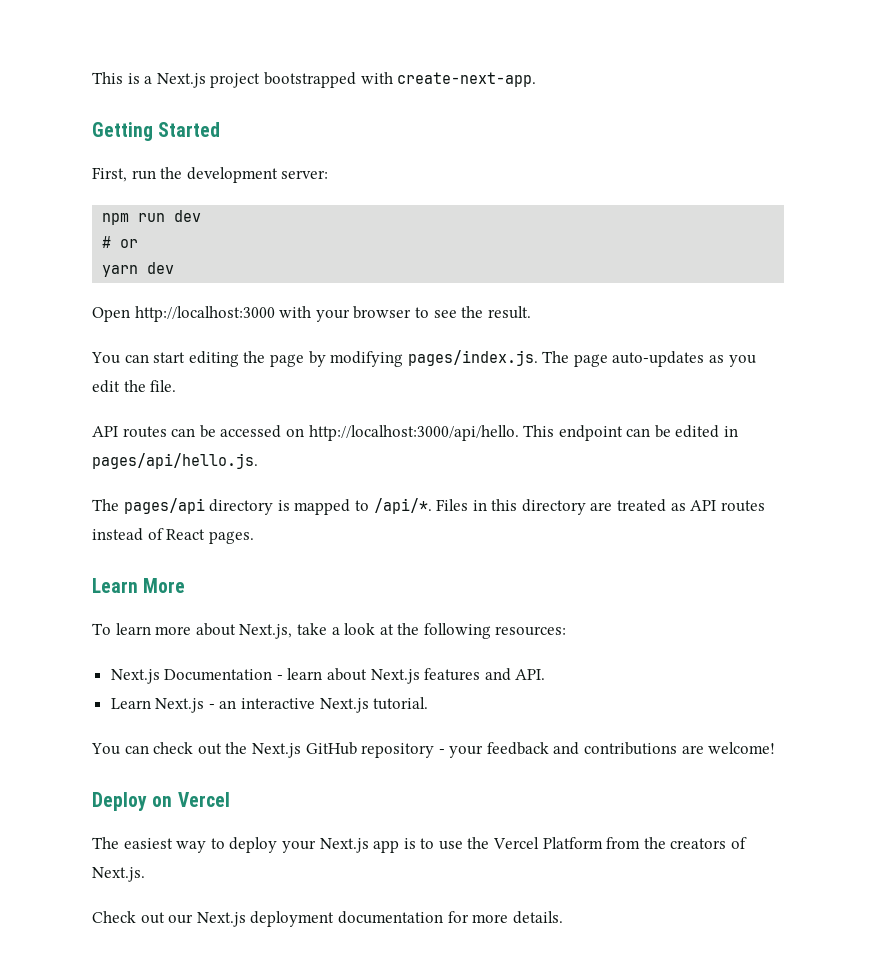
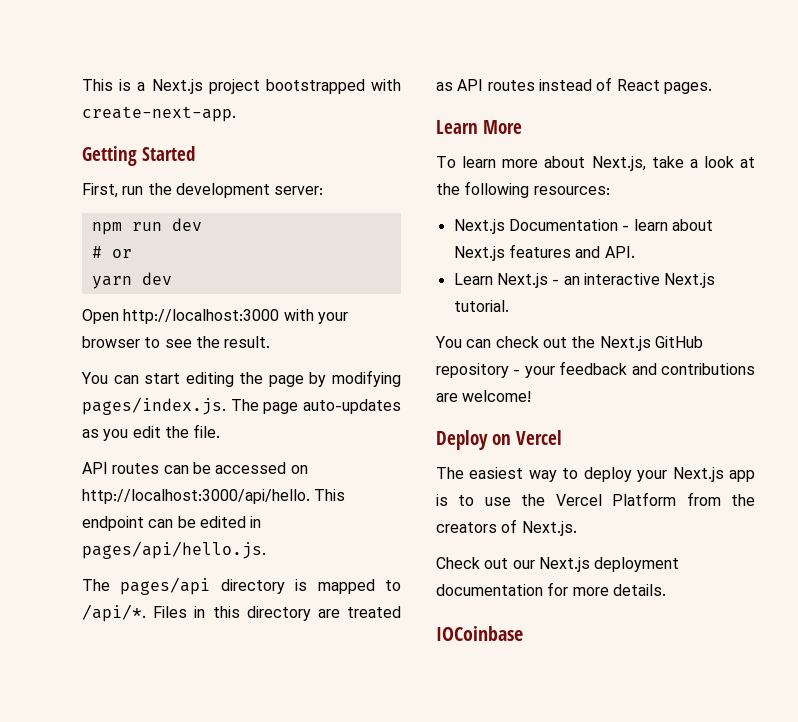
(563, 917) none -> [436,626,523,641] // IOCoinbase

